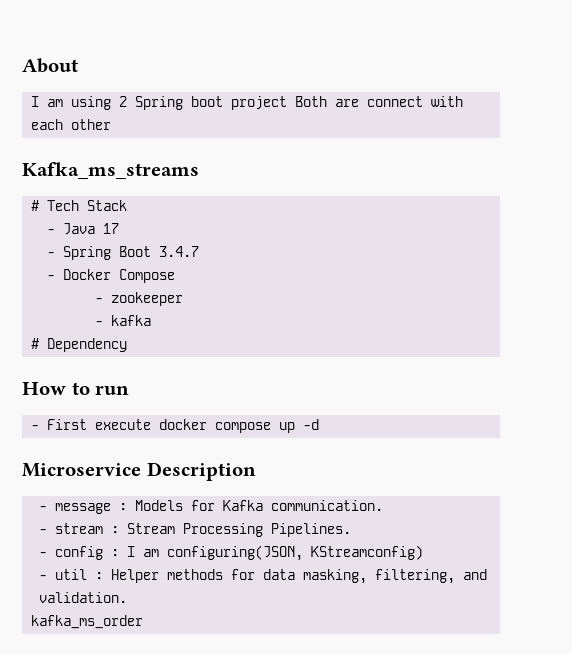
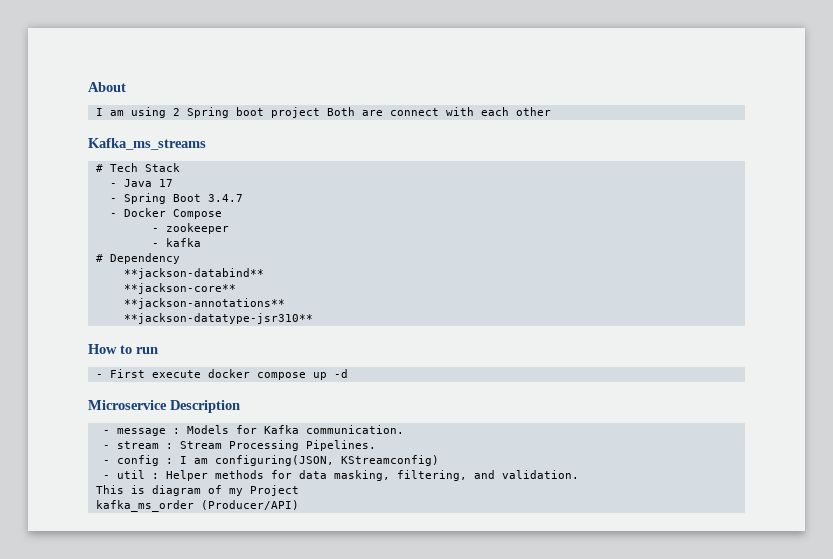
(127, 345) none -> [123,268,264,279] [123,283,236,294] [123,298,285,309] [123,313,313,324] // **jackson-databind** // **jackson-core** // **jackson-annotations** // **jackson-datatype-jsr310**
(127, 597) none -> [95,485,299,496] // This is diagram of my Project
(143, 622) none -> [200,500,299,510] (Producer/API)

